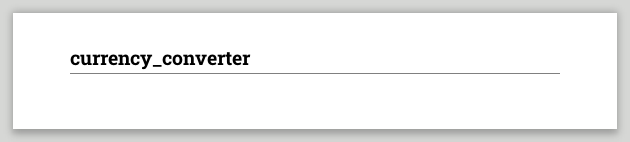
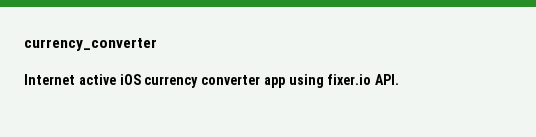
(251, 61) none -> [24,74,400,88] // Internet active iOS currency converter app using fixer.io API.

